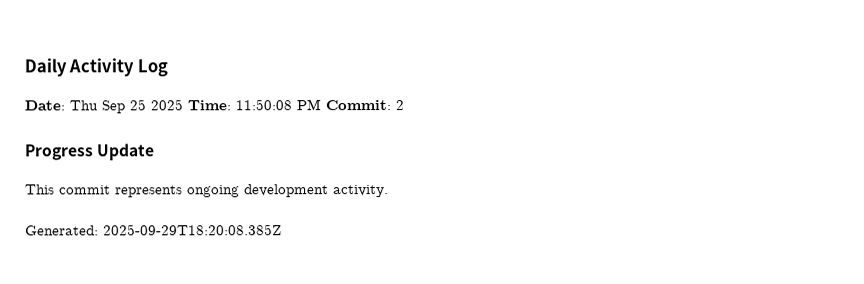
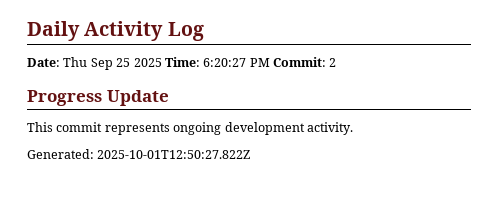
[235,99,292,111] 11:50:08 -> [203,58,247,67] 6:20:27
[103,224,282,236] 2025-09-29T18:20:08.385Z -> [97,150,251,159] 2025-10-01T12:50:27.822Z

